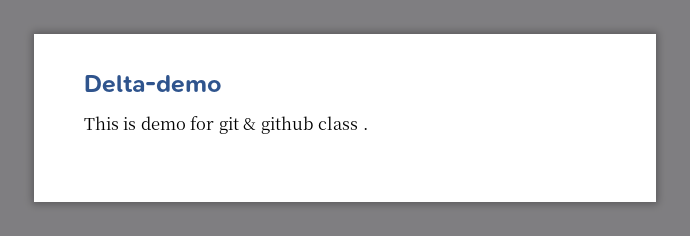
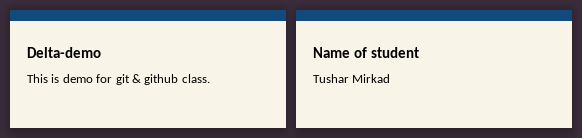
[318,116,368,130] class . -> [181,74,210,83] [313,47,419,58] [313,74,391,83] class. // Name of student // Tushar Mirkad

